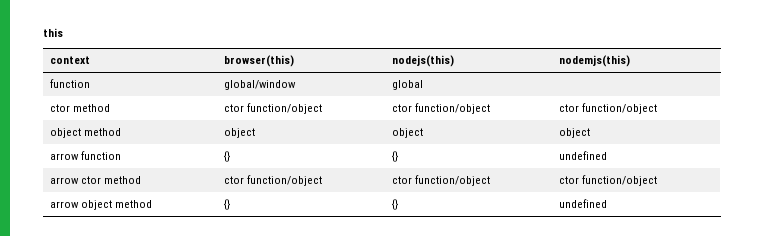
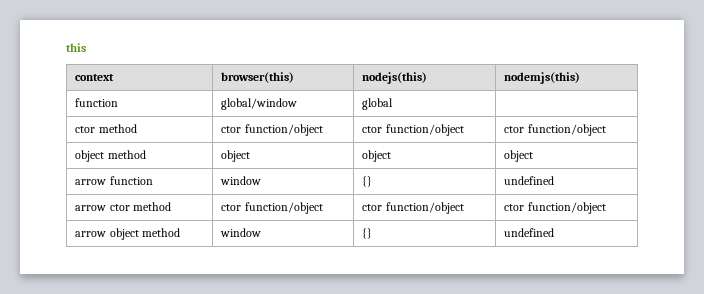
[223,151,230,162] {} -> [220,176,262,185] window
[223,199,230,210] {} -> [220,228,262,237] window

